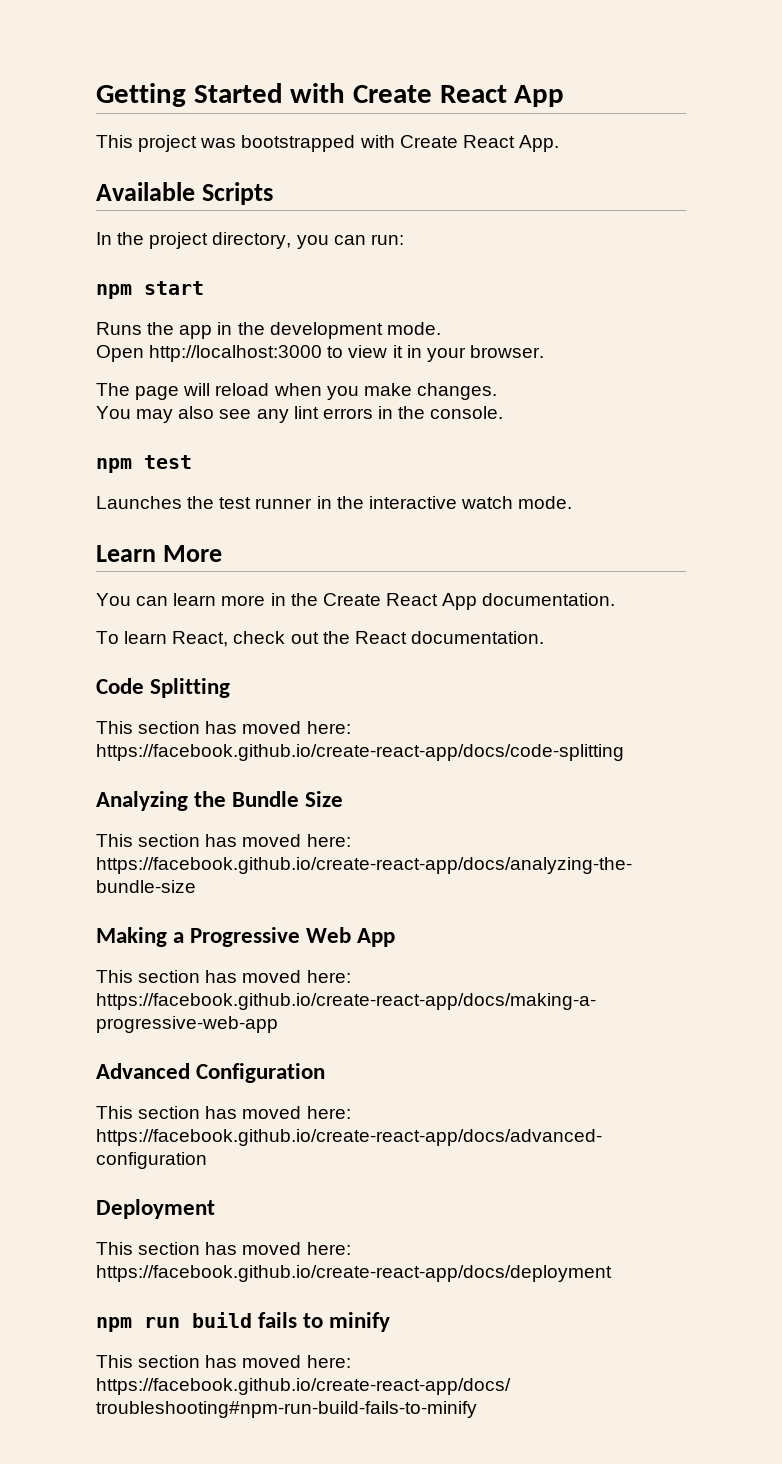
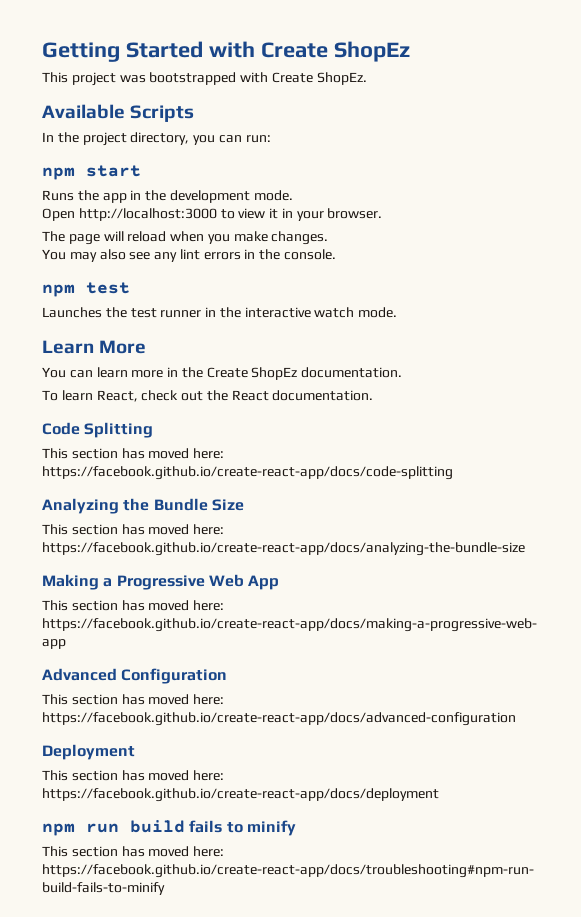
[439,85,565,107] React App -> [333,41,410,62] ShopEz
[462,135,559,152] React App. -> [316,72,367,85] ShopEz.
[385,593,478,610] React App -> [251,367,298,380] ShopEz

